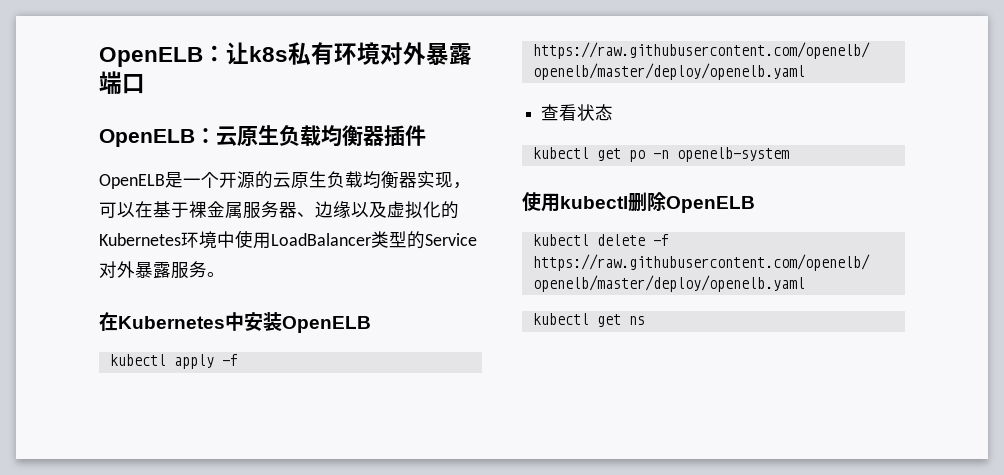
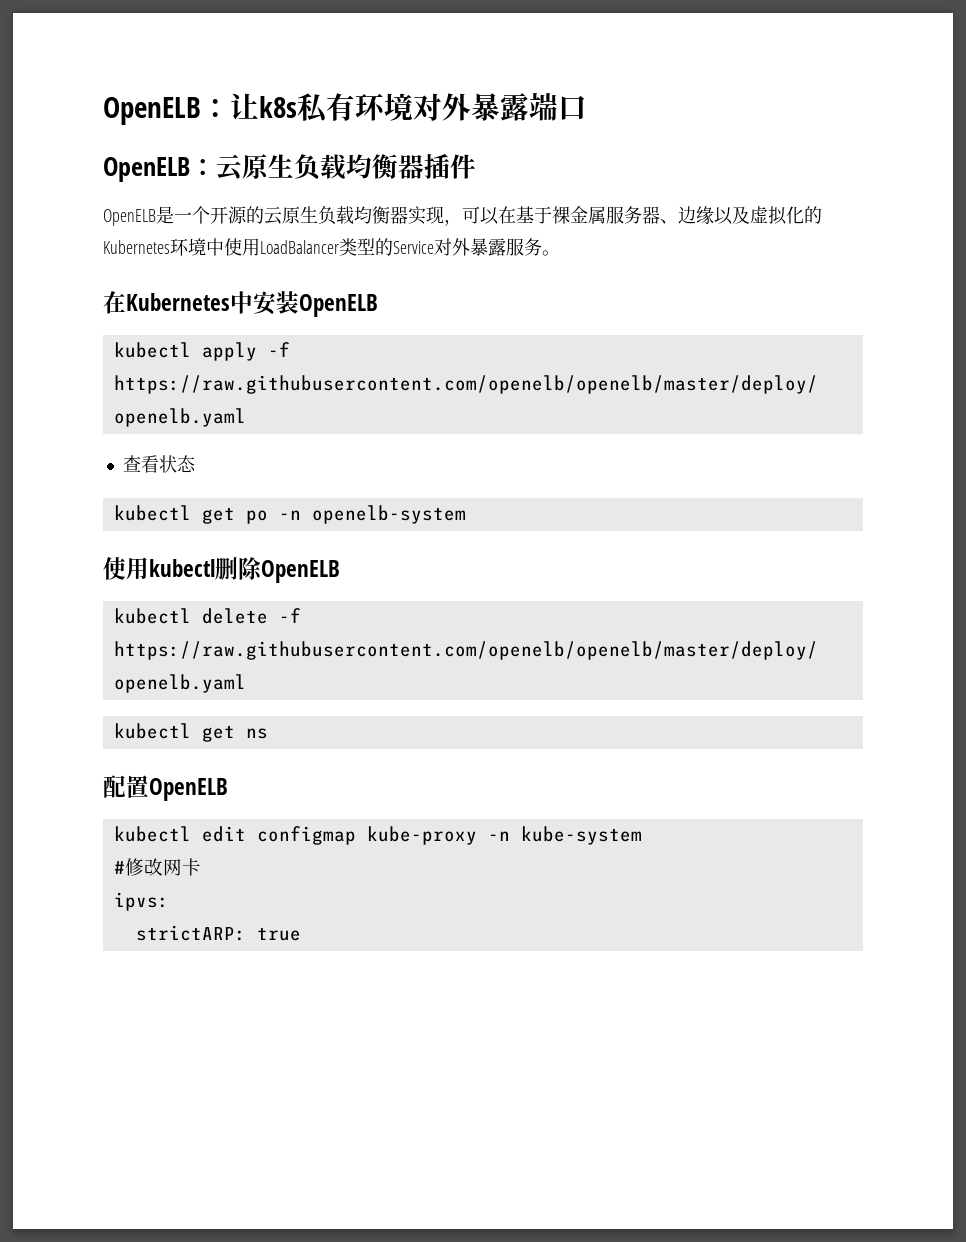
(645, 320) none -> [103,775,228,801] [113,826,642,845] [113,858,201,876] [113,892,169,911] [135,925,301,941] // 配置OpenELB // kubectl edit configmap kube-proxy -n kube-system // #修改网卡 // ipvs: // strictARP: true

